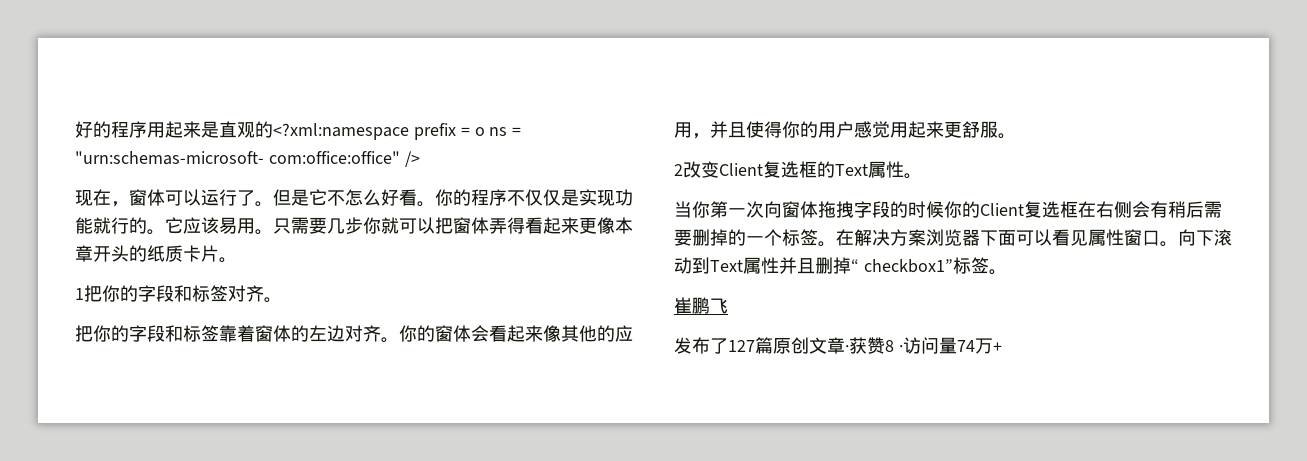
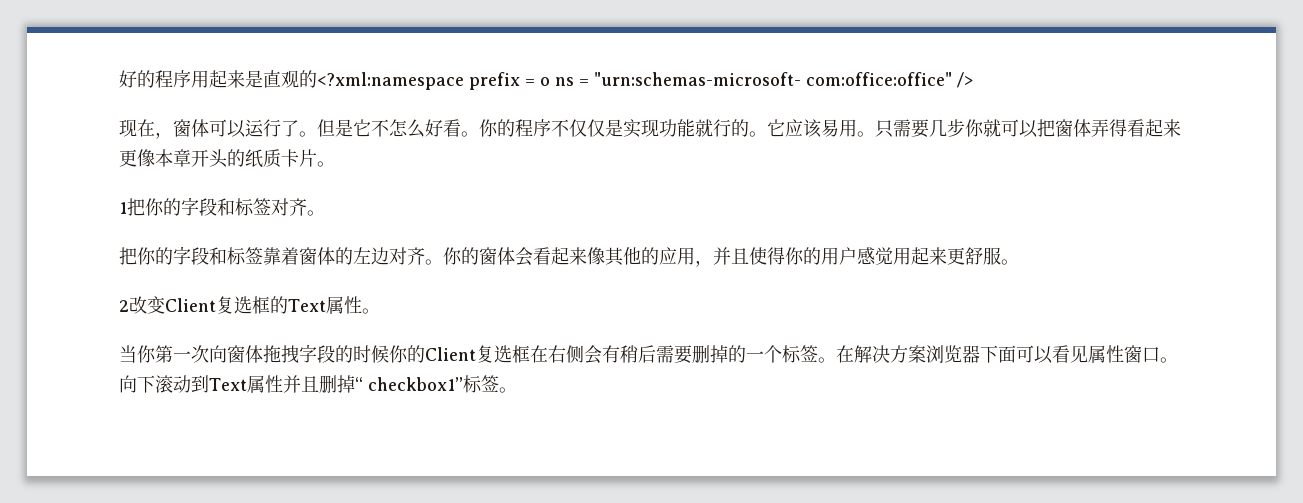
[674,297,728,314] [674,337,1002,354] // 崔鹏飞 // 发布了127篇原创文章·获赞8 ·访问量74万+ -> (517, 390) none

